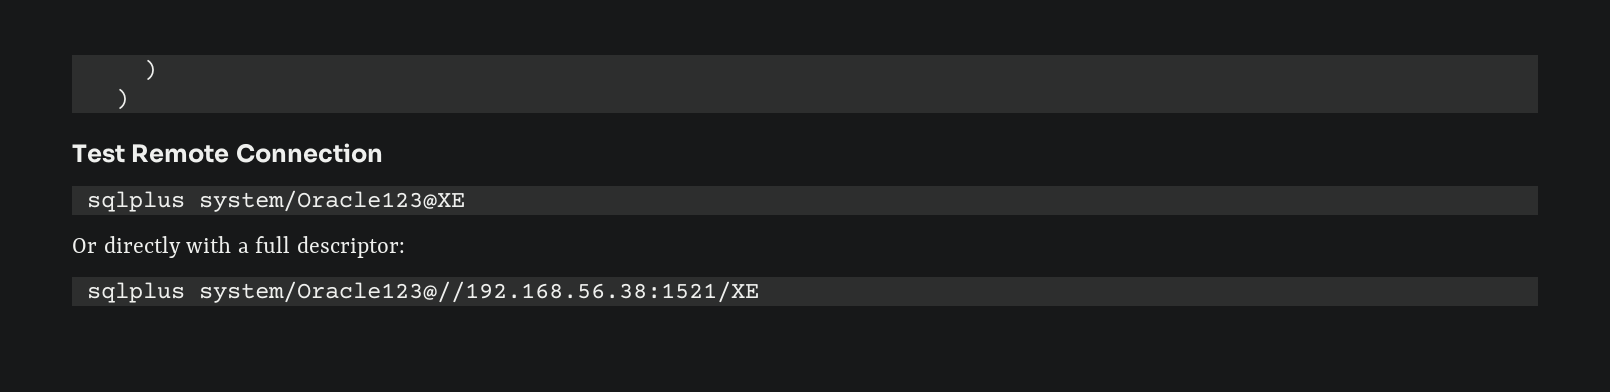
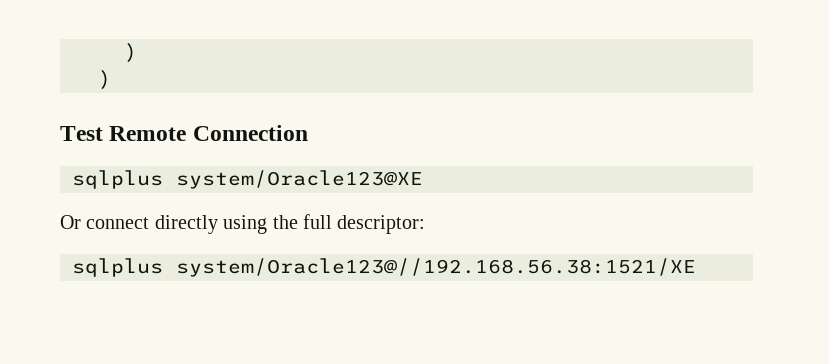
[103,236,249,258] directly with a -> [86,215,298,234] connect directly using the

